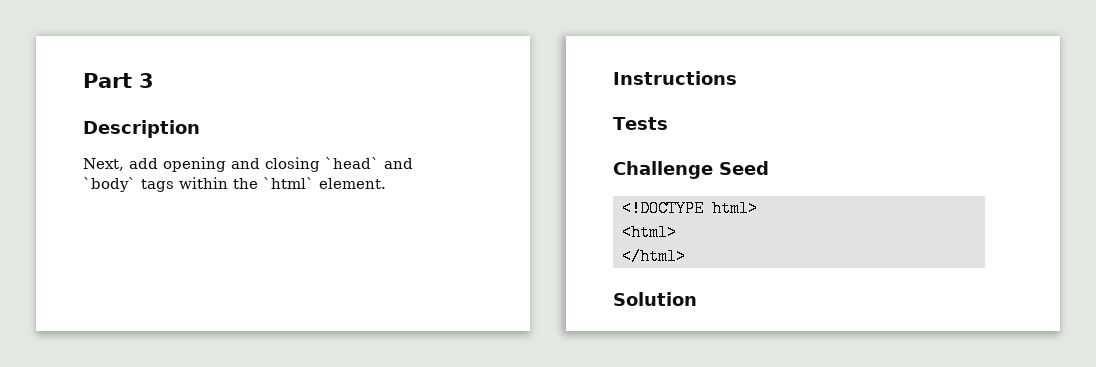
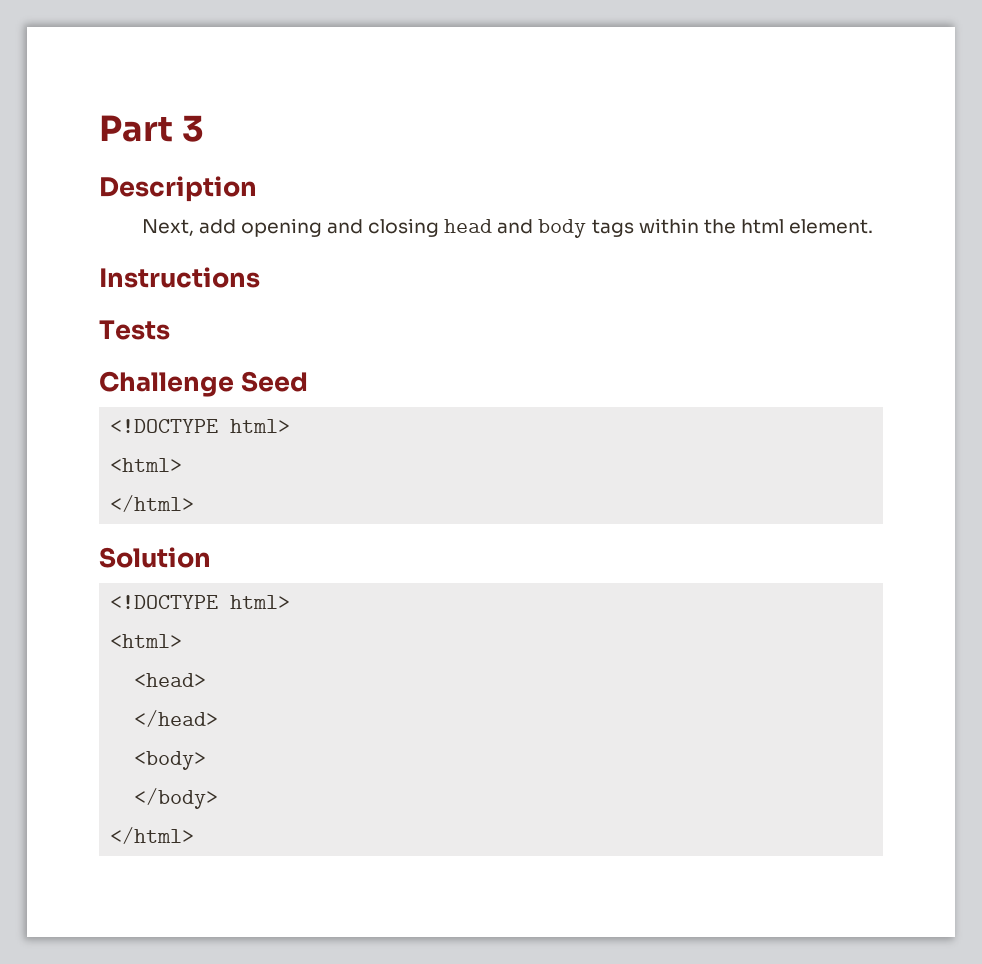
[325,157,413,169] [83,177,136,192] `head` and `body` -> [444,219,587,238] head and body
[263,177,314,189] `html` -> [740,219,784,234] html
(697, 299) none -> [110,595,291,609] [110,634,183,648] [134,673,207,687] [134,710,219,727] [134,751,207,770] [134,788,219,809] [110,827,195,844] // <!DOCTYPE html> // <html> // <head> // </head> // <body> // </body> // </html>

